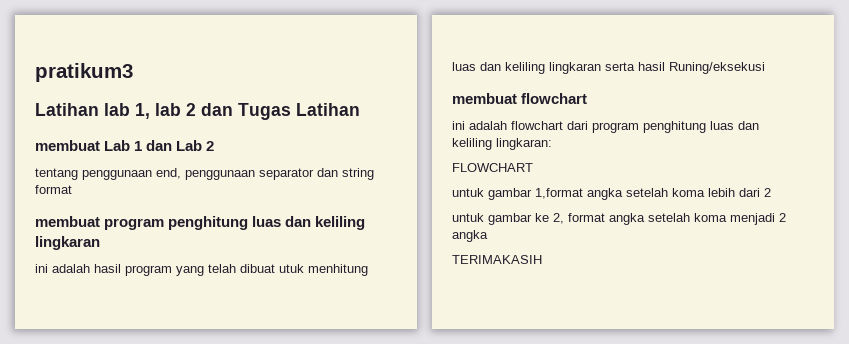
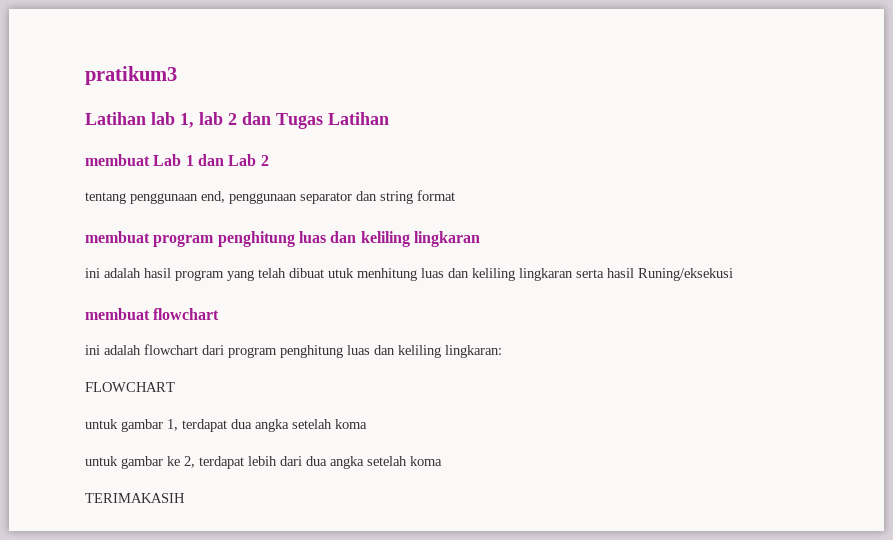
[535,188,771,200] 1,format angka setelah koma lebih dari 2 -> [167,419,367,432] 1, terdapat dua angka setelah koma
[568,213,786,225] [452,230,488,242] format angka setelah koma menjadi 2 angka -> [199,456,442,469] terdapat lebih dari dua angka setelah koma

